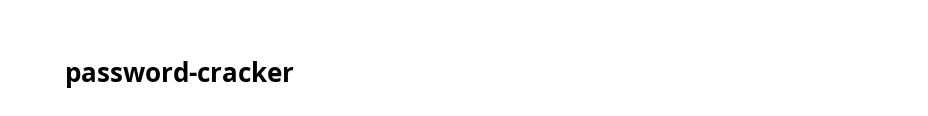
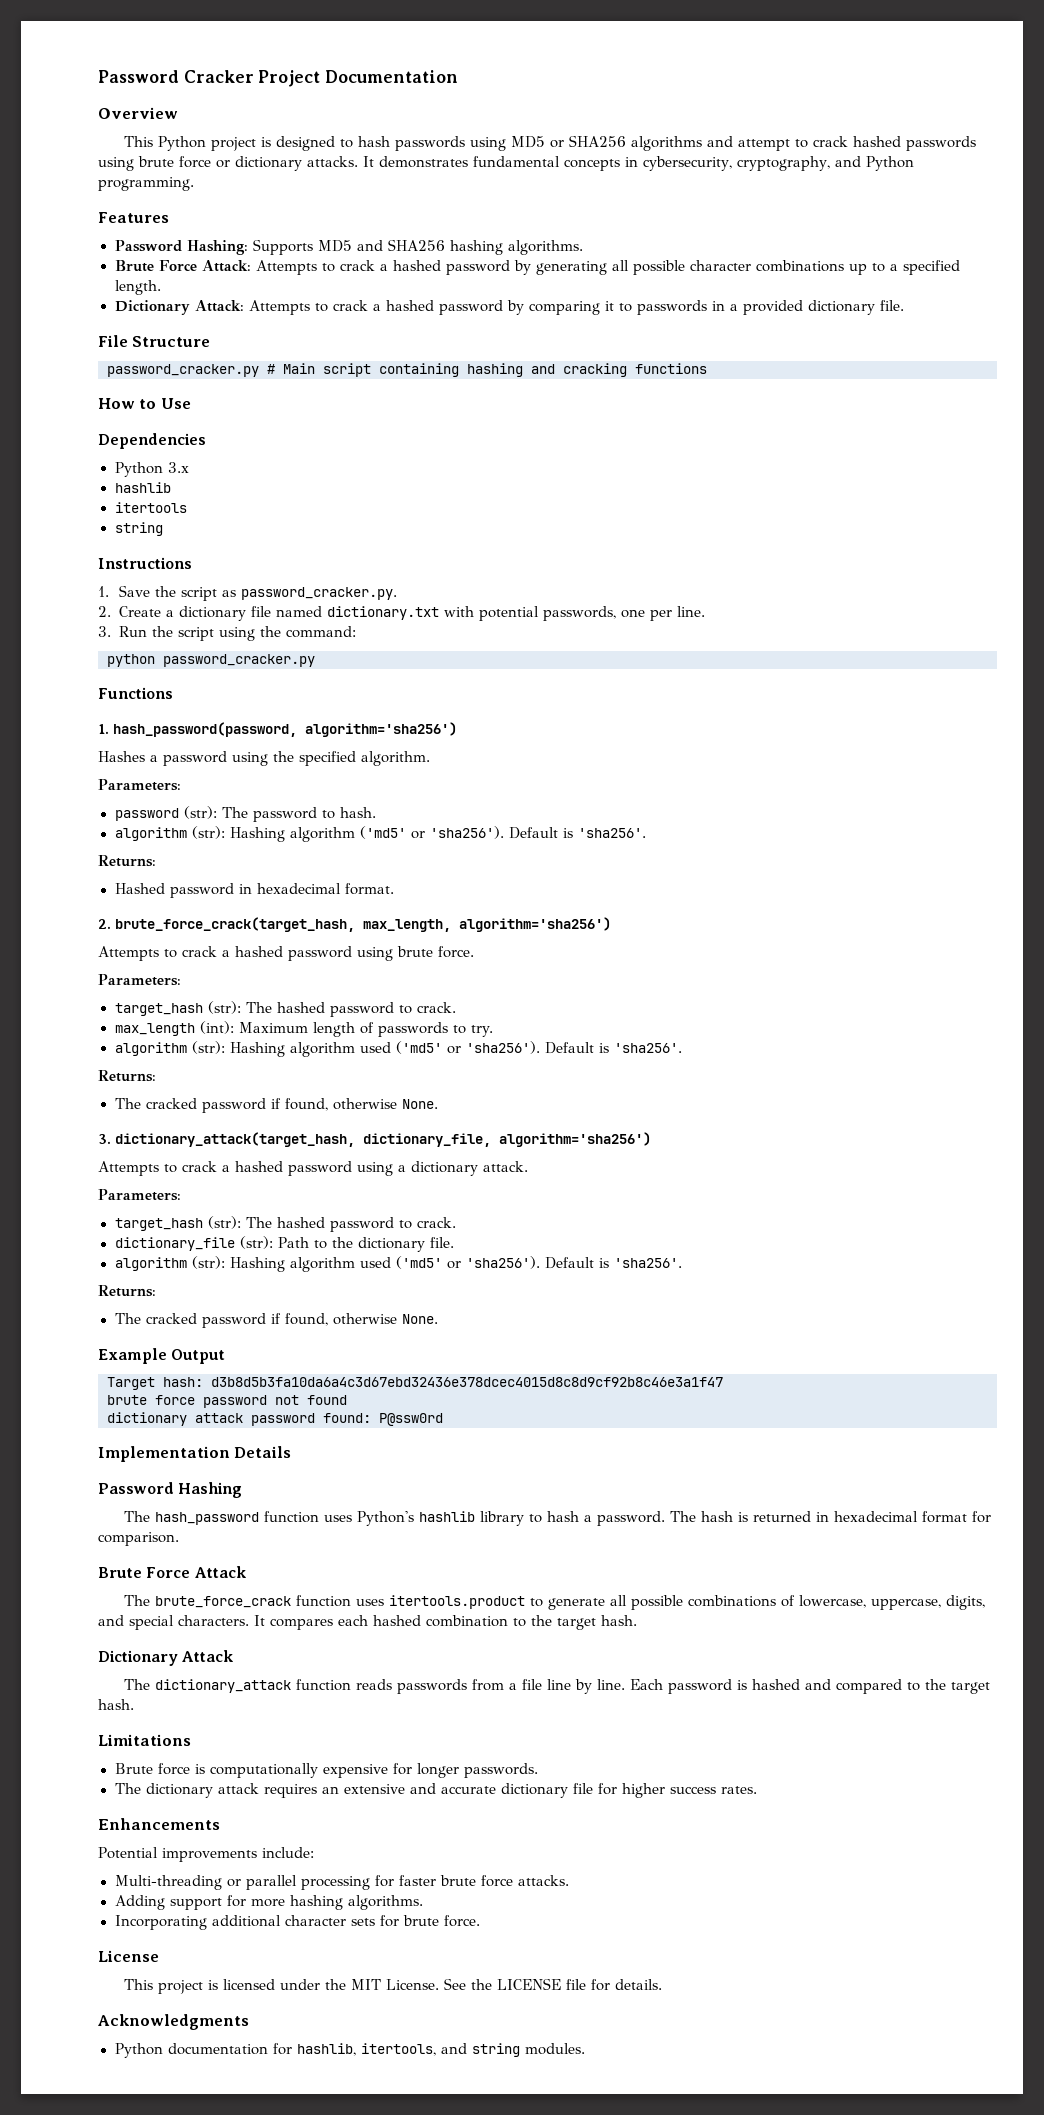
[65,61,294,88] password-cracker -> [98,70,459,87] [98,107,178,119] [124,135,977,151] [98,156,914,171] [98,177,194,191] [98,212,169,223] [114,239,583,255] [114,260,960,275] [114,280,161,295] [114,300,904,315] [98,335,211,347] [107,363,707,377] [98,398,191,409] [98,433,206,449] [114,462,189,477] [114,482,171,493] [114,502,187,513] [114,522,163,536] [98,557,192,569] [98,585,397,601] [98,606,705,621] [98,626,356,641] [107,654,315,667] [98,687,173,699] [98,722,458,737] [98,751,430,766] [98,779,181,791] [114,806,376,822] [114,826,646,842] [98,855,156,867] [114,883,394,898] [98,917,612,932] [98,946,474,961] [98,974,181,986] [114,1001,456,1017] [114,1021,494,1037] [114,1041,682,1057] [98,1070,156,1082] [114,1098,438,1113] [98,1132,652,1147] [98,1161,528,1176] [98,1189,181,1201] [114,1216,456,1232] [114,1236,454,1252] [114,1256,682,1272] [98,1285,156,1297] [114,1313,438,1328] [98,1348,226,1364] [107,1377,723,1390] [107,1395,347,1408] [107,1412,443,1426] [98,1446,292,1462] [98,1482,243,1498] [124,1511,992,1526] [98,1532,179,1546] [98,1566,246,1578] [124,1595,986,1610] [98,1615,637,1630] [98,1650,234,1666] [124,1679,991,1694] [98,1699,134,1710] [98,1734,191,1746] [114,1763,538,1778] [114,1783,757,1798] [98,1818,220,1830] [98,1847,314,1862] [114,1875,569,1890] [114,1895,423,1910] [114,1915,480,1930] [98,1950,159,1962] [124,1978,663,1994] [98,2014,249,2030] [114,2043,585,2058] Password Cracker Project Documentation // Overview // This Python project is designed to hash passwords using MD5 or SHA256 algorithms and attempt to crack hashed passwords using brute force or dictionary attacks. It demonstrates fundamental concepts in cybersecurity, cryptography, and Python programming. // Features // Password Hashing: Supports MD5 and SHA256 hashing algorithms. // Brute Force Attack: Attempts to crack a hashed password by generating all possible character combinations up to a specified length. // Dictionary Attack: Attempts to crack a hashed password by comparing it to passwords in a provided dictionary file. // File Structure // password_cracker.py # Main script containing hashing and cracking functions // How to Use // Dependencies // Python 3.x // hashlib // itertools // string // Instructions // 1. Save the script as password_cracker.py. // 2. Create a dictionary file named dictionary.txt with potential passwords, one per line. // 3. Run the script using the command: // python password_cracker.py // Functions // 1. hash_password(password, algorithm='sha256') // Hashes a password using the specified algorithm. // Parameters: // password (str): The password to hash. // algorithm (str): Hashing algorithm ('md5' or 'sha256'). Default is 'sha256'. // Returns: // Hashed password in hexadecimal format. // 2. brute_force_crack(target_hash, max_length, algorithm='sha256') // Attempts to crack a hashed password using brute force. // Parameters: // target_hash (str): The hashed password to crack. // max_length (int): Maximum length of passwords to try. // algorithm (str): Hashing algorithm used ('md5' or 'sha256'). Default is 'sha256'. // Returns: // The cracked password if found, otherwise None. // 3. dictionary_attack(target_hash, dictionary_file, algorithm='sha256') // Attempts to crack a hashed password using a dictionary attack. // Parameters: // target_hash (str): The hashed password to crack. // dictionary_file (str): Path to the dictionary file. // algorithm (str): Hashing algorithm used ('md5' or 'sha256'). Default is 'sha256'. // Returns: // The cracked password if found, otherwise None. // Example Output // Target hash: d3b8d5b3fa10da6a4c3d67ebd32436e378dcec4015d8c8d9cf92b8c46e3a1f47 // brute force password not found // dictionary attack password found: P@ssw0rd // Implementation Details // Password Hashing // The hash_password function uses Python's hashlib library to hash a password. The hash is returned in hexadecimal format for comparison. // Brute Force Attack // The brute_force_crack function uses itertools.product to generate all possible combinations of lowercase, uppercase, digits, and special characters. It compares each hashed combination to the target hash. // Dictionary Attack // The dictionary_attack function reads passwords from a file line by line. Each password is hashed and compared to the target hash. // Limitations // Brute force is computationally expensive for longer passwords. // The dictionary attack requires an extensive and accurate dictionary file for higher success rates. // Enhancements // Potential improvements include: // Multi-threading or parallel processing for faster brute force attacks. // Adding support for more hashing algorithms. // Incorporating additional character sets for brute force. // License // This project is licensed under the MIT License. See the LICENSE file for details. // Acknowledgments // Python documentation for hashlib, itertools, and string modules.

